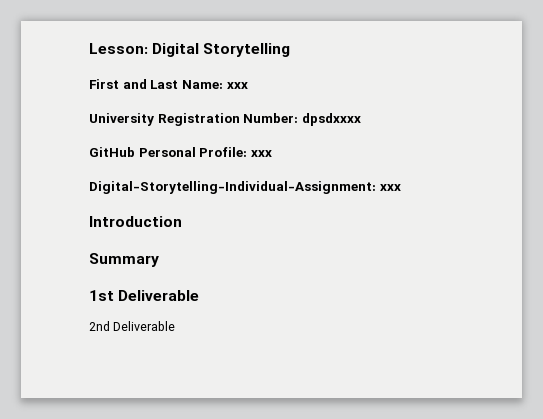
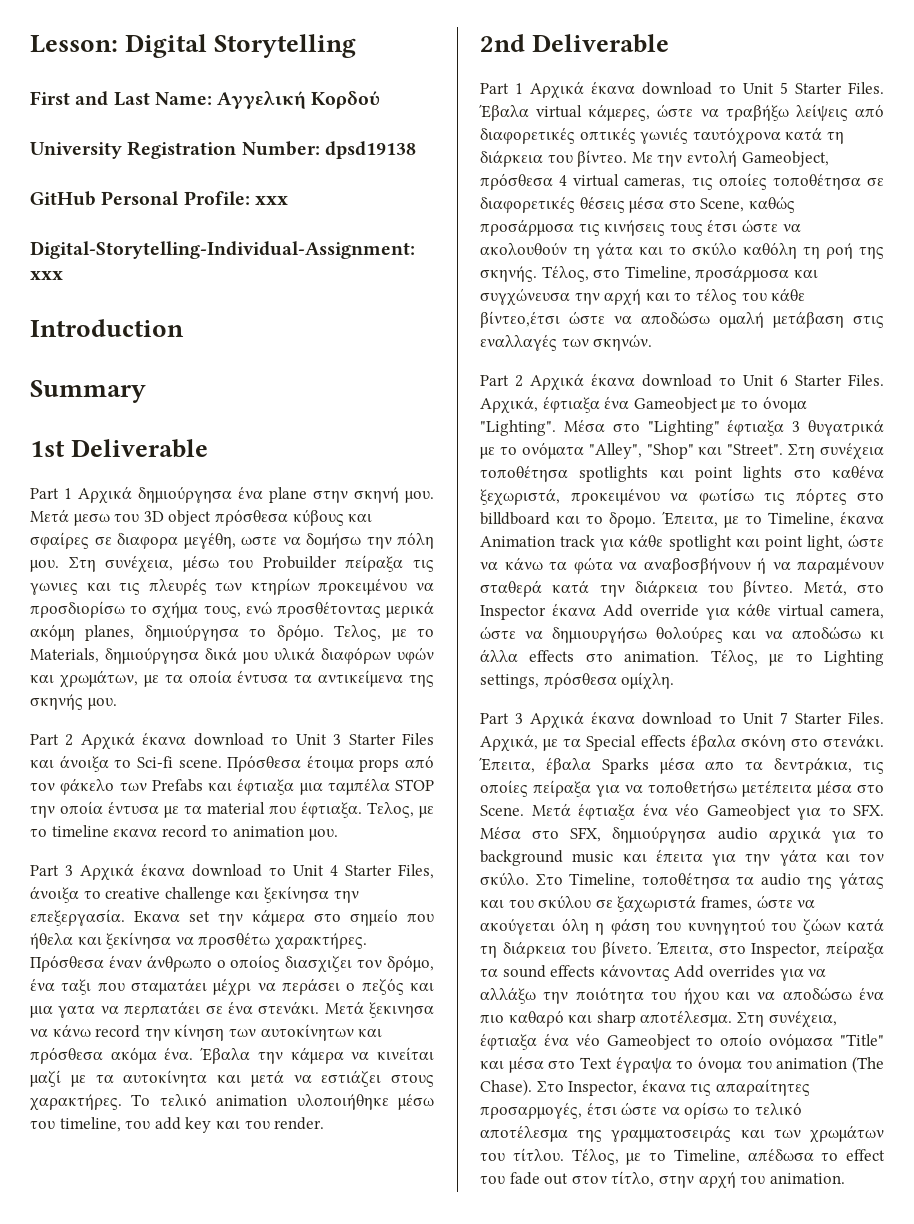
[226,82,248,89] xxx -> [217,91,381,109] Αγγελική Κορδού
[301,113,361,126] dpsdxxxx -> [324,141,416,159] dpsd19138
[89,321,176,331] 2nd Deliverable -> [30,486,434,504] [30,509,373,526] [30,532,434,549] [30,555,434,573] [30,578,434,595] [30,601,434,619] [30,624,434,641] [30,647,434,664] [30,670,434,688] [30,694,117,710] [30,732,435,750] [30,755,434,772] [30,778,434,795] [30,801,434,818] [30,825,338,841] [30,863,434,881] [30,886,359,903] [30,909,434,926] [30,932,367,950] [30,955,434,973] [30,978,434,996] [30,1001,434,1018] [30,1024,383,1041] [30,1047,435,1064] [30,1070,434,1087] [30,1093,434,1111] [30,1117,325,1133] [480,34,670,53] [480,81,884,99] [479,104,884,121] [480,127,844,145] [480,150,829,167] [480,173,884,190] [480,196,795,213] [480,219,801,236] [480,242,884,259] [480,265,818,282] [480,288,806,306] [480,311,884,328] [480,334,653,351] [480,373,884,391] [480,396,807,414] [480,419,884,436] [480,442,884,460] [480,465,884,482] [480,488,884,506] [480,511,884,528] [480,534,884,551] [480,557,884,574] [480,580,884,597] [480,603,884,620] [480,626,884,643] [480,649,884,666] [480,672,675,690] [480,711,884,729] [480,734,884,752] [479,757,884,774] [480,780,884,797] [480,803,884,820] [480,826,884,844] [480,849,884,866] [480,872,884,889] [480,895,816,913] [480,918,884,935] [480,941,884,958] [480,964,827,981] [480,987,884,1005] [480,1010,837,1028] [480,1033,884,1050] [480,1056,884,1073] [480,1079,810,1096] [480,1102,802,1119] [480,1125,884,1143] [480,1148,885,1165] [480,1171,845,1189] Part 1 Αρχικά δημιούργησα ένα plane στην σκηνή μου. Μετά μεσω του 3D object πρόσθεσα κύβους και σφαίρες σε διαφορα μεγέθη, ωστε να δομήσω την πόλη μου. Στη συνέχεια, μέσω του Probuilder πείραξα τις γωνιες και τις πλευρές των κτηρίων προκειμένου να προσδιορίσω το σχήμα τους, ενώ προσθέτοντας μερικά ακόμη planes, δημιούργησα το δρόμο. Τελος, με το Materials, δημιούργησα δικά μου υλικά διαφόρων υφών και χρωμάτων, με τα οποία έντυσα τα αντικείμενα της σκηνής μου. // Part 2 Αρχικά έκανα download το Unit 3 Starter Files και άνοιξα το Sci-fi scene. Πρόσθεσα έτοιμα props από τον φάκελο των Prefabs και έφτιαξα μια ταμπέλα STOP την οποία έντυσα με τα material που έφτιαξα. Τελος, με το timeline εκανα record το animation μου. // Part 3 Αρχικά έκανα download το Unit 4 Starter Files, άνοιξα το creative challenge και ξεκίνησα την επεξεργασία. Εκανα set την κάμερα στο σημείο που ήθελα και ξεκίνησα να προσθέτω χαρακτήρες. Πρόσθεσα έναν άνθρωπο ο οποίος διασχιζει τον δρόμο, ένα ταξι που σταματάει μέχρι να περάσει ο πεζός και μια γατα να περπατάει σε ένα στενάκι. Μετά ξεκινησα να κάνω record την κίνηση των αυτοκίνητων και πρόσθεσα ακόμα ένα. Έβαλα την κάμερα να κινείται μαζί με τα αυτοκίνητα και μετά να εστιάζει στους χαρακτήρες. Το τελικό animation υλοποιήθηκε μέσω του timeline, του add key και του render. // 2nd Deliverable // Part 1 Αρχικά έκανα download το Unit 5 Starter Files. Έβαλα virtual κάμερες, ώστε να τραβήξω λείψεις από διαφορετικές οπτικές γωνιές ταυτόχρονα κατά τη διάρκεια του βίντεο. Με την εντολή Gameobject, πρόσθεσα 4 virtual cameras, τις οποίες τοποθέτησα σε διαφορετικές θέσεις μέσα στο Scene, καθώς προσάρμοσα τις κινήσεις τους έτσι ώστε να ακολουθούν τη γάτα και το σκύλο καθόλη τη ροή της σκηνής. Τέλος, στο Timeline, προσάρμοσα και συγχώνευσα την αρχή και το τέλος του κάθε βίντεο,έτσι ώστε να αποδώσω ομαλή μετάβαση στις εναλλαγές των σκηνών. // Part 2 Αρχικά έκανα download το Unit 6 Starter Files. Αρχικά, έφτιαξα ένα Gameobject με το όνομα "Lighting". Μέσα στο "Lighting" έφτιαξα 3 θυγατρικά με το ονόματα "Alley", "Shop" και "Street". Στη συνέχεια τοποθέτησα spotlights και point lights στο καθένα ξεχωριστά, προκειμένου να φωτίσω τις πόρτες στο billdboard και το δρομο. Έπειτα, με το Timeline, έκανα Αnimation track για κάθε spotlight και point light, ώστε να κάνω τα φώτα να αναβοσβήνουν ή να παραμένουν σταθερά κατά την διάρκεια του βίντεο. Μετά, στο Inspector έκανα Add override για κάθε virtual camera, ώστε να δημιουργήσω θολούρες και να αποδώσω κι άλλα effects στο animation. Τέλος, με το Lighting settings, πρόσθεσα ομίχλη. // Part 3 Αρχικά έκανα download το Unit 7 Starter Files. Αρχικά, με τα Special effects έβαλα σκόνη στο στενάκι. Έπειτα, έβαλα Sparks μέσα απο τα δεντράκια, τις οποίες πείραξα για να τοποθετήσω μετέπειτα μέσα στο Scene. Mετά έφτιαξα ένα νέο Gameobject για το SFX. Μέσα στο SFX, δημιούργησα audio αρχικά για το background music και έπειτα για την γάτα και τον σκύλο. Στο Τimeline, τοποθέτησα τα audio της γάτας και του σκύλου σε ξαχωριστά frames, ώστε να ακούγεται όλη η φάση του κυνηγητού του ζώων κατά τη διάρκεια του βίνετο. Έπειτα, στο Inspector, πείραξα τα sound effects κάνοντας Add overrides για να αλλάξω την ποιότητα του ήχου και να αποδώσω ένα πιο καθαρό και sharp αποτέλεσμα. Στη συνέχεια, έφτιαξα ένα νέο Gameobject το οποίο ονόμασα "Title" και μέσα στο Text έγραψα το όνομα του animation (The Chase). Στο Inspector, έκανα τις απαραίτητες προσαρμογές, έτσι ώστε να ορίσω το τελικό αποτέλεσμα της γραμματοσειράς και των χρωμάτων του τίτλου. Τέλος, με το Timeline, απέδωσα το effect του fade out στον τίτλο, στην αρχή του animation.

